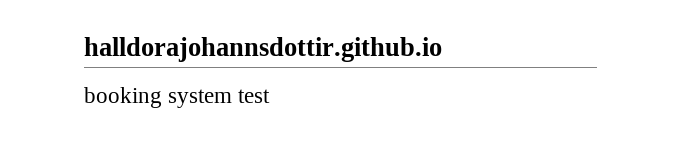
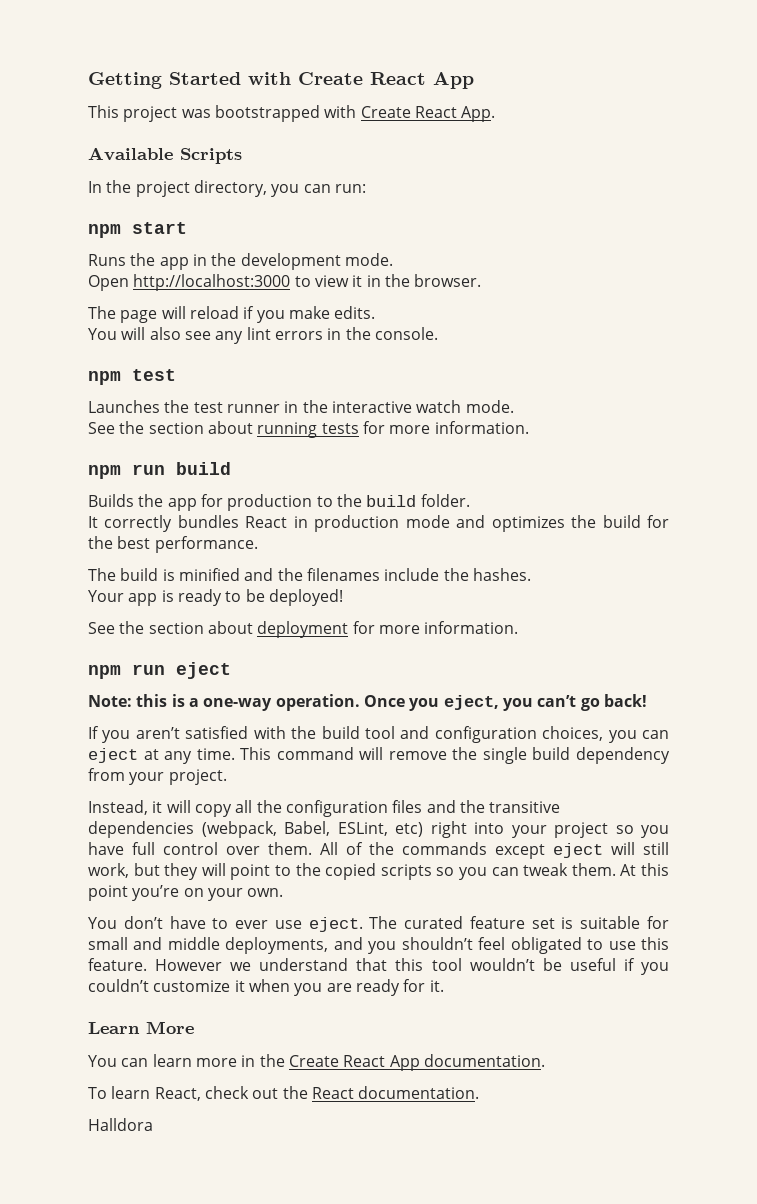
[84,37,442,62] [84,87,271,108] halldorajohannsdottir.github.io // booking system test -> [88,72,474,89] [88,105,496,122] [88,147,242,164] [88,180,366,197] [88,222,187,238] [88,253,393,270] [88,274,482,291] [88,306,376,323] [88,327,438,344] [88,369,176,385] [88,400,514,413] [88,421,529,438] [88,462,231,479] [88,494,470,511] [88,515,669,532] [88,536,258,553] [88,568,531,581] [88,589,343,606] [88,621,519,638] [88,662,231,679] [88,694,647,711] [88,726,669,743] [88,747,671,764] [88,768,227,785] [88,800,561,817] [88,821,669,838] [88,842,669,859] [88,863,670,880] [88,885,284,901] [88,916,669,932] [88,937,669,954] [88,958,670,975] [88,979,444,996] [88,1021,194,1034] [88,1054,545,1071] [88,1086,480,1101] [88,1118,153,1131] Getting Started with Create React App // This project was bootstrapped with Create React App. // Available Scripts // In the project directory, you can run: // npm start // Runs the app in the development mode. // Open http://localhost:3000 to view it in the browser. // The page will reload if you make edits. // You will also see any lint errors in the console. // npm test // Launches the test runner in the interactive watch mode. // See the section about running tests for more information. // npm run build // Builds the app for production to the build folder. // It correctly bundles React in production mode and optimizes the build for the best performance. // The build is minified and the filenames include the hashes. // Your app is ready to be deployed! // See the section about deployment for more information. // npm run eject // Note: this is a one-way operation. Once you eject, you can’t go back! // If you aren’t satisfied with the build tool and configuration choices, you can eject at any time. This command will remove the single build dependency from your project. // Instead, it will copy all the configuration files and the transitive dependencies (webpack, Babel, ESLint, etc) right into your project so you have full control over them. All of the commands except eject will still work, but they will point to the copied scripts so you can tweak them. At this point you’re on your own. // You don’t have to ever use eject. The curated feature set is suitable for small and middle deployments, and you shouldn’t feel obligated to use this feature. However we understand that this tool wouldn’t be useful if you couldn’t customize it when you are ready for it. // Learn More // You can learn more in the Create React App documentation. // To learn React, check out the React documentation. // Halldora

